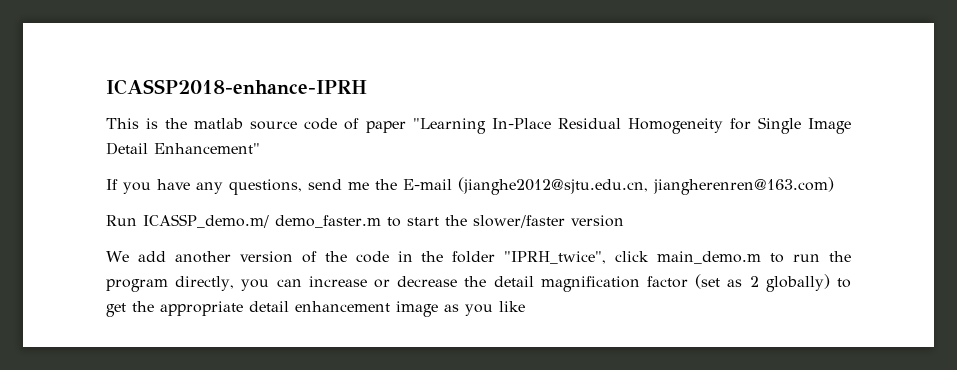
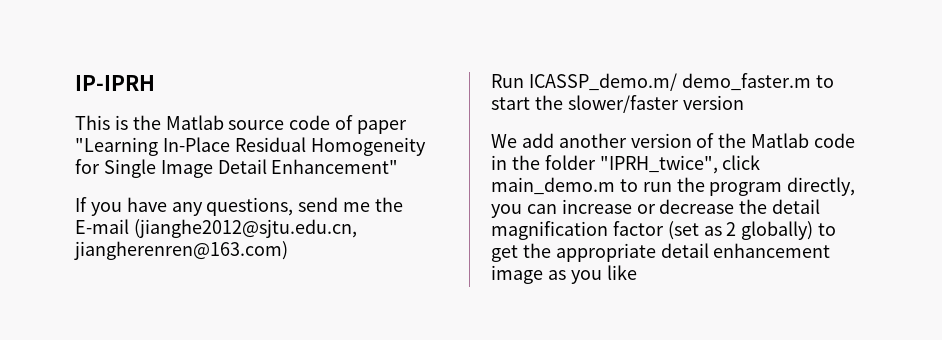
[106,79,367,95] ICASSP2018-enhance-IPRH -> [75,75,155,91] IP-IPRH
[194,118,244,129] matlab -> [165,115,224,130] Matlab
(347, 256) none -> [751,133,810,148] Matlab

